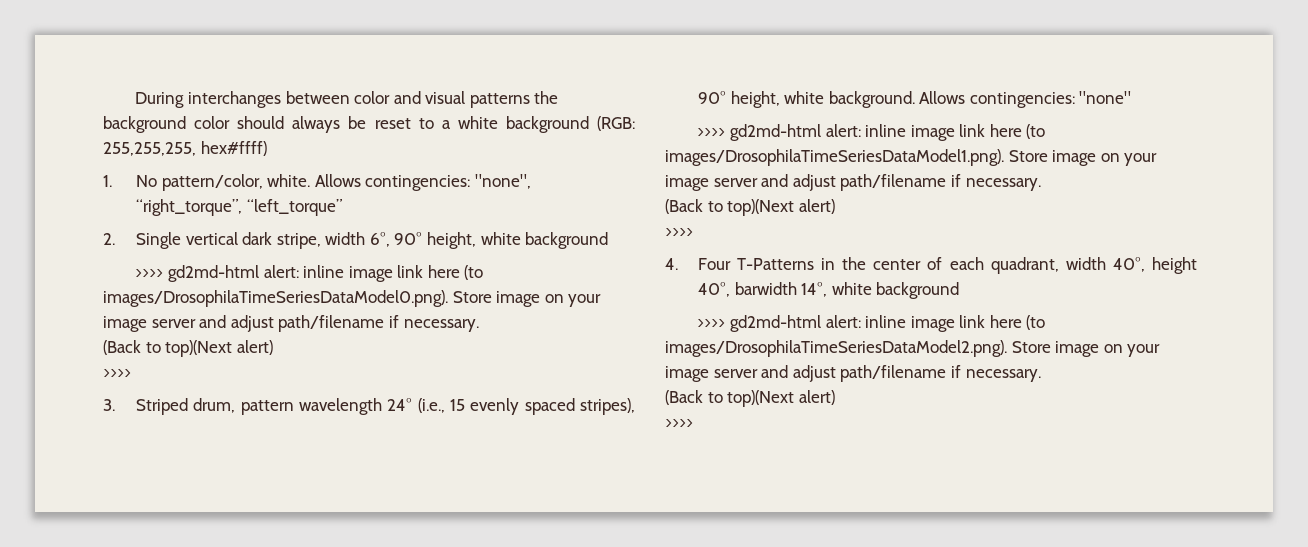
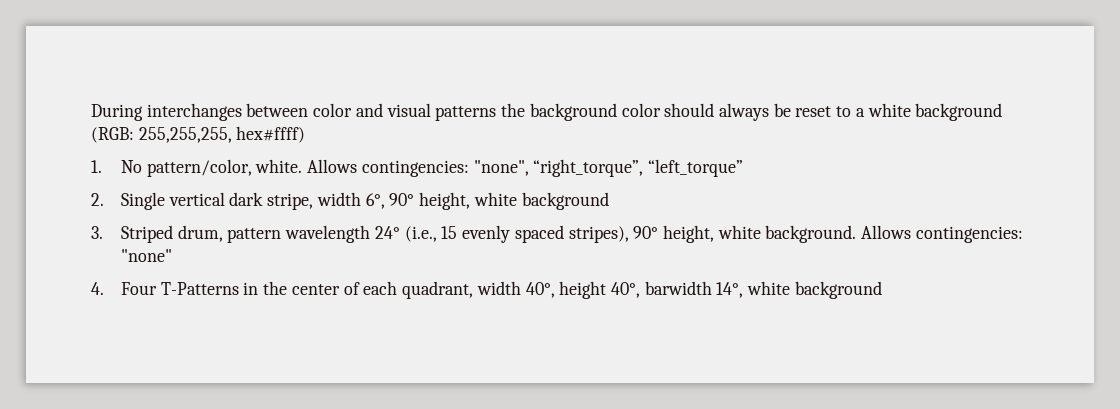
[135,265,484,282] [103,290,602,307] [103,315,479,332] [103,340,273,357] [103,369,131,378] // >>>> gd2md-html alert: inline image link here (to images/DrosophilaTimeSeriesDataModel0.png). Store image on your image server and adjust path/filename if necessary. // (Back to top)(Next alert) // >>>> -> (609, 201) none
[697,124,1046,141] [665,149,1158,166] [665,174,1041,191] [665,199,835,216] [665,228,693,237] // >>>> gd2md-html alert: inline image link here (to images/DrosophilaTimeSeriesDataModel1.png). Store image on your image server and adjust path/filename if necessary. // (Back to top)(Next alert) // >>>> -> (172, 255) none
[697,315,1046,332] [665,340,1161,357] [665,365,1041,382] [665,390,835,407] [665,419,693,428] // >>>> gd2md-html alert: inline image link here (to images/DrosophilaTimeSeriesDataModel2.png). Store image on your image server and adjust path/filename if necessary. // (Back to top)(Next alert) // >>>> -> (882, 290) none

